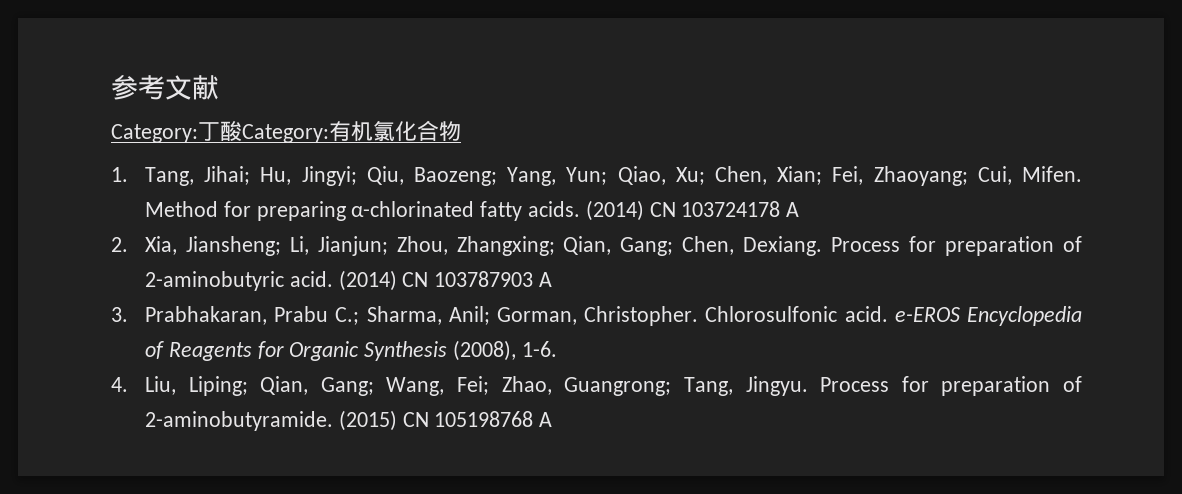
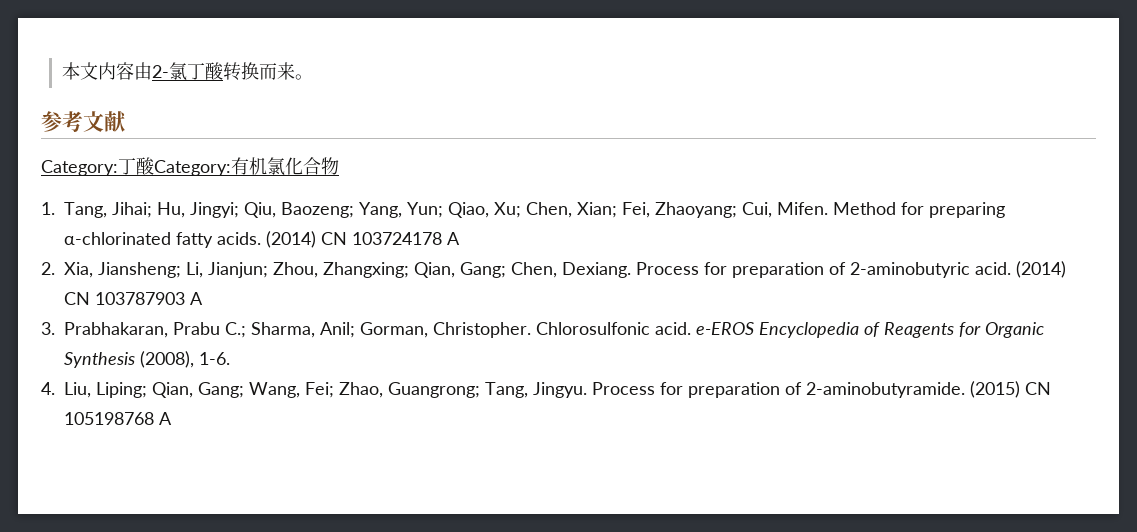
(111, 87) none -> [62,62,314,81] 本文内容由2-氯丁酸转换而来。 //

